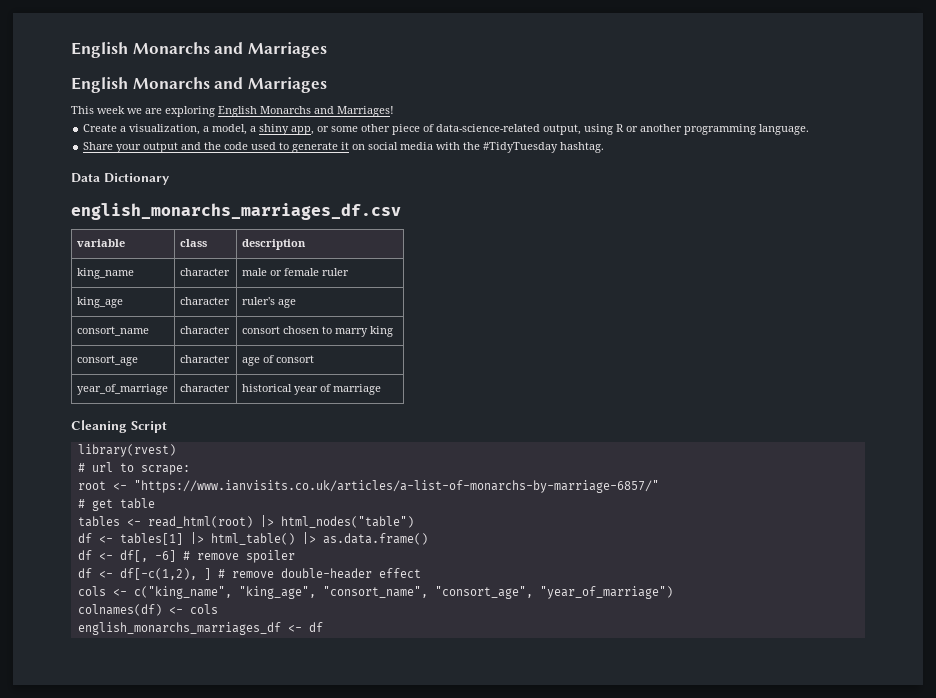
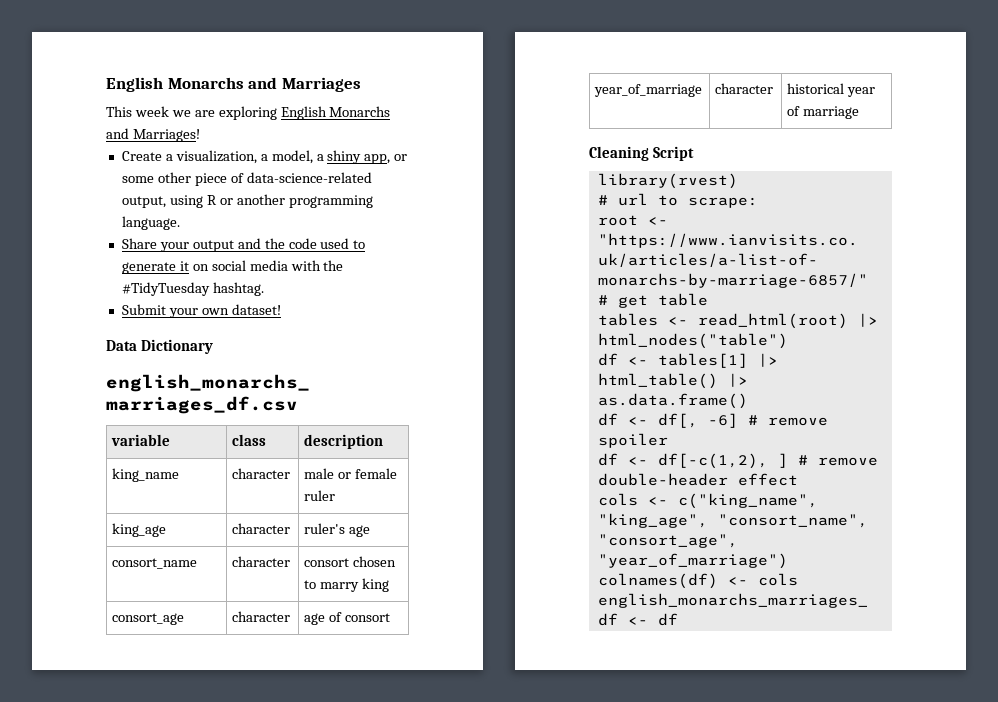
[71,42,327,58] [71,77,327,93] English Monarchs and Marriages // English Monarchs and Marriages -> [106,77,361,92] English Monarchs and Marriages
(605, 147) none -> [121,304,281,318] // Submit your own dataset!

